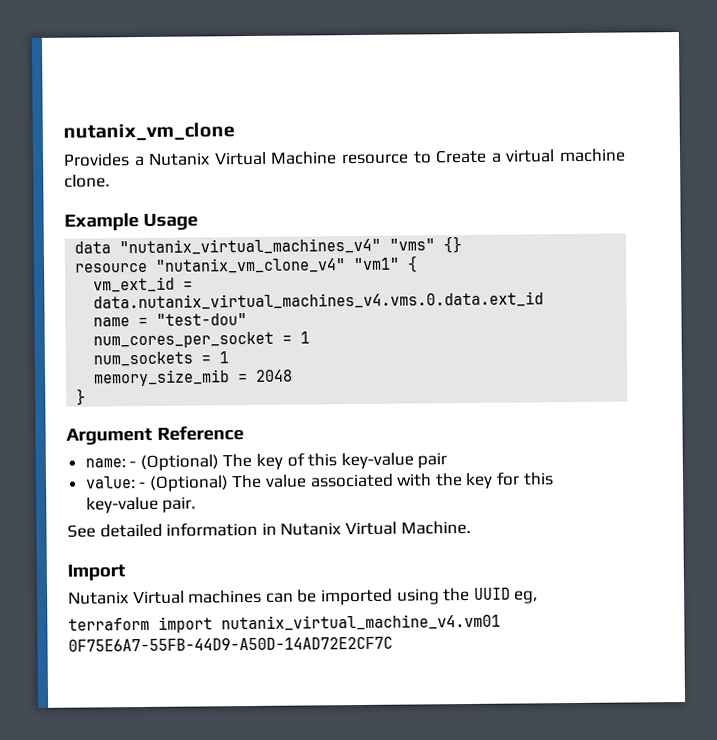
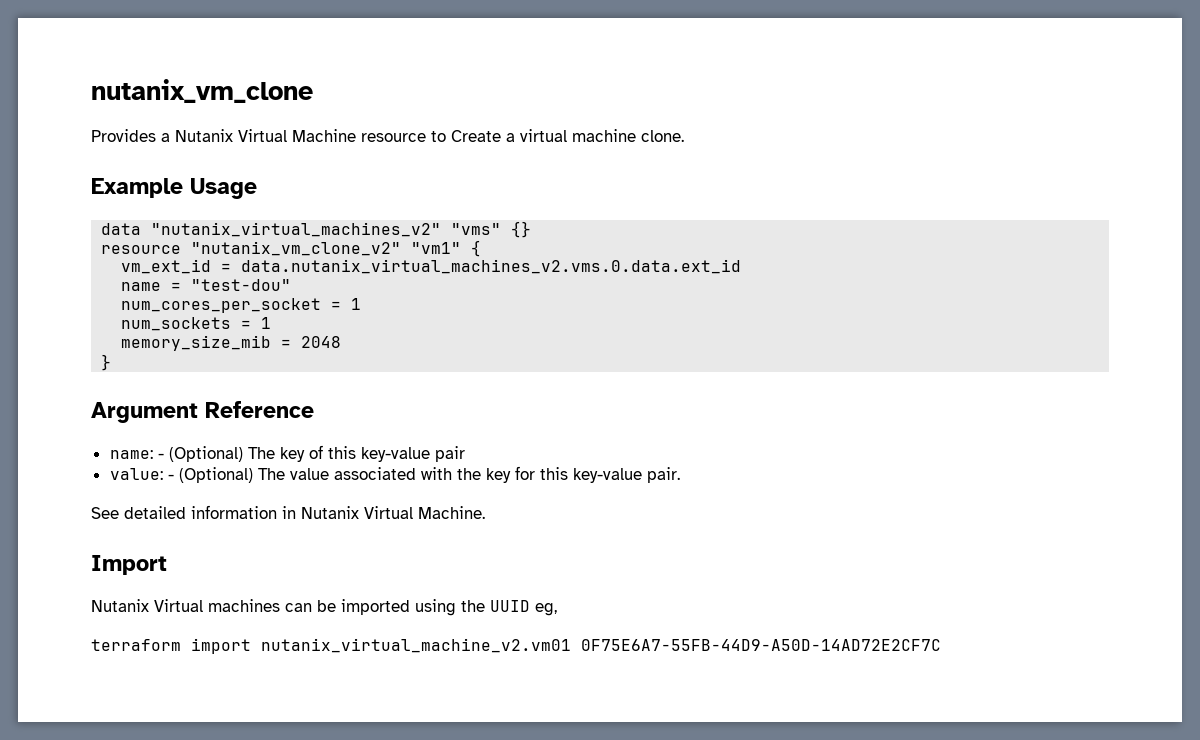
[119,237,382,256] "nutanix_virtual_machines_v4" -> [151,222,442,237] "nutanix_virtual_machines_v2"
[155,257,347,274] "nutanix_vm_clone_v4" -> [191,241,402,256] "nutanix_vm_clone_v2"
[93,291,545,311] data.nutanix_virtual_machines_v4.vms.0.data.ext_id -> [241,259,742,274] data.nutanix_virtual_machines_v2.vms.0.data.ext_id
[221,613,501,632] nutanix_virtual_machine_v4.vm01 -> [261,638,571,653] nutanix_virtual_machine_v2.vm01

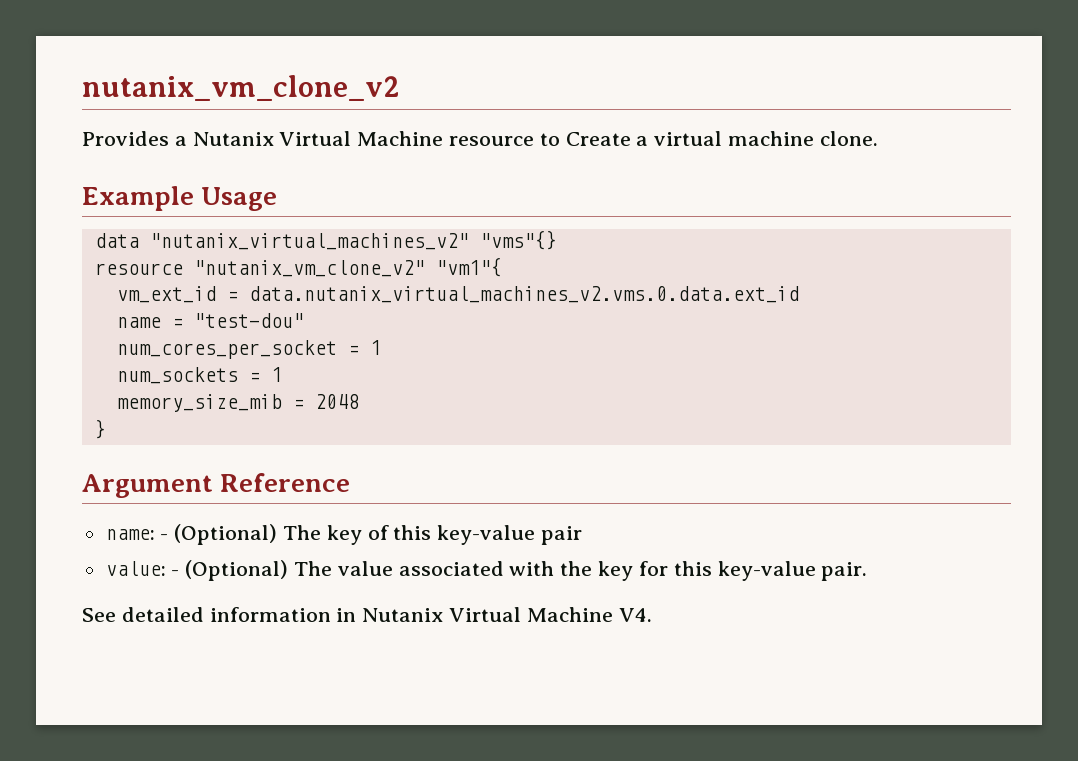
[91,79,313,103] nutanix_vm_clone -> [82,75,400,101] nutanix_vm_clone_v2
[451,221,532,238] "vms" {} -> [479,230,557,250] "vms"{}
[411,240,482,257] "vm1" { -> [435,257,502,277] "vm1"{
[418,506,485,519] [91,555,167,575] [91,599,557,616] [91,638,941,654] Machine. // Import // Nutanix Virtual machines can be imported using the UUID eg, // terraform import nutanix_virtual_machine_v2.vm01 0F75E6A7-55FB-44D9-A50D-14AD72E2CF7C -> [526,607,652,622] Machine V4.

